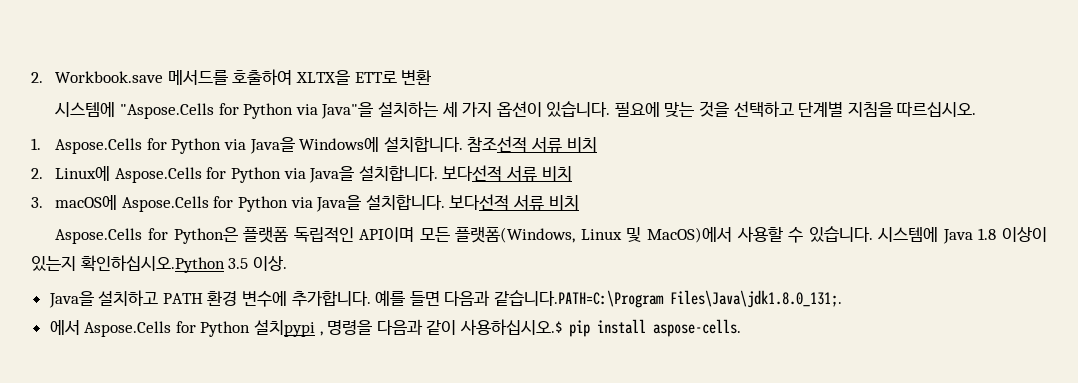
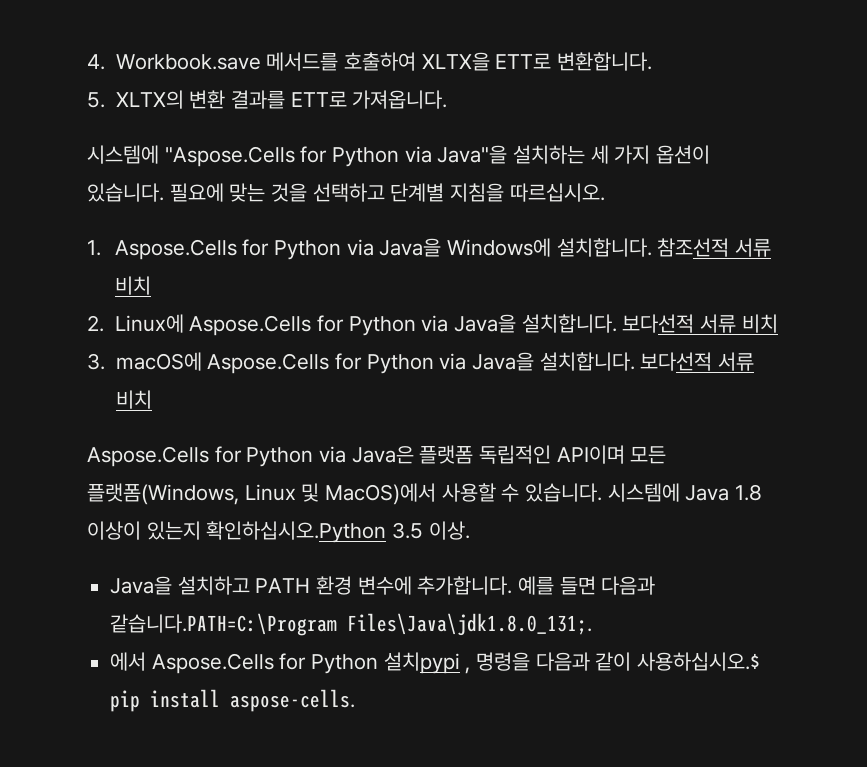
[31,72,43,83] 2. -> [87,54,105,70] 4.
[401,70,432,85] 변환 -> [556,52,652,71] [87,90,448,109] 변환합니다. // 5. XLTX의 변환 결과를 ETT로 가져옵니다.
[173,227,238,244] Python은 -> [246,446,414,467] Python via Java은

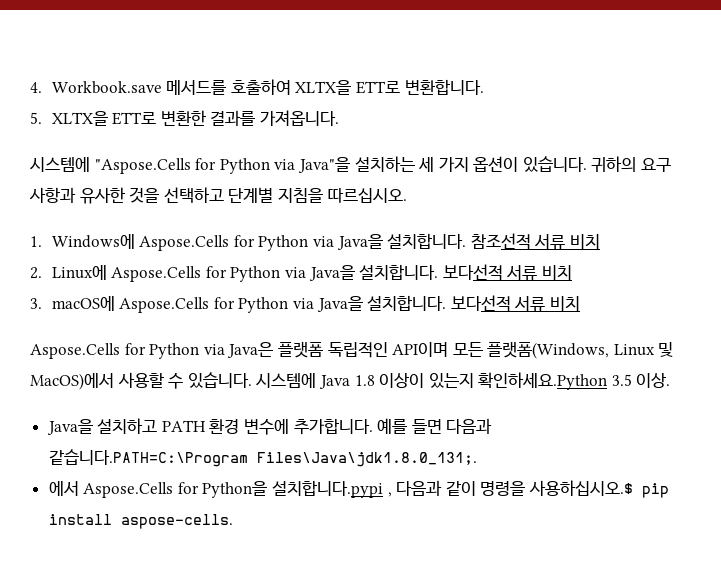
[115,90,347,109] XLTX의 변환 결과를 ETT로 -> [51,110,256,126] XLTX을 ETT로 변환한 결과를
[169,183,266,202] 필요에 맞는 -> [591,156,672,172] [29,187,125,204] 귀하의 요구 사항과 유사한
[114,238,552,260] Aspose.Cells for Python via Java을 Windows에 -> [51,234,383,251] Windows에 Aspose.Cells for Python via Java을
[206,521,387,543] 확인하십시오.Python -> [478,372,608,390] 확인하세요.Python
[311,652,531,674] Python 설치pypi , 명령을 -> [202,480,392,498] Python을 설치합니다.pypi ,
(632, 661) none -> [480,481,526,496] 명령을

